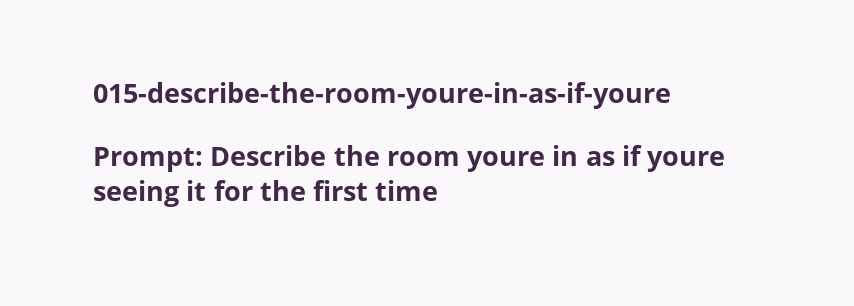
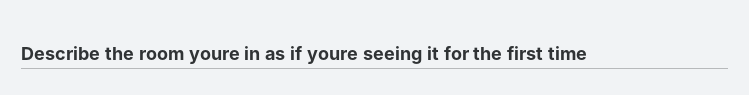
[93,82,671,109] [93,147,203,172] 015-describe-the-room-youre-in-as-if-youre // Prompt: -> (21, 53) none

